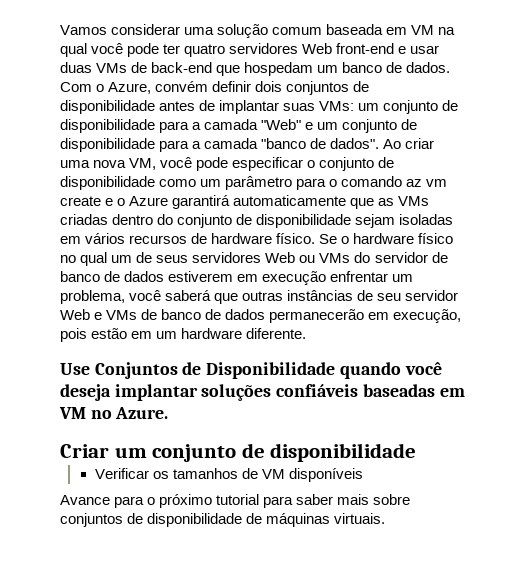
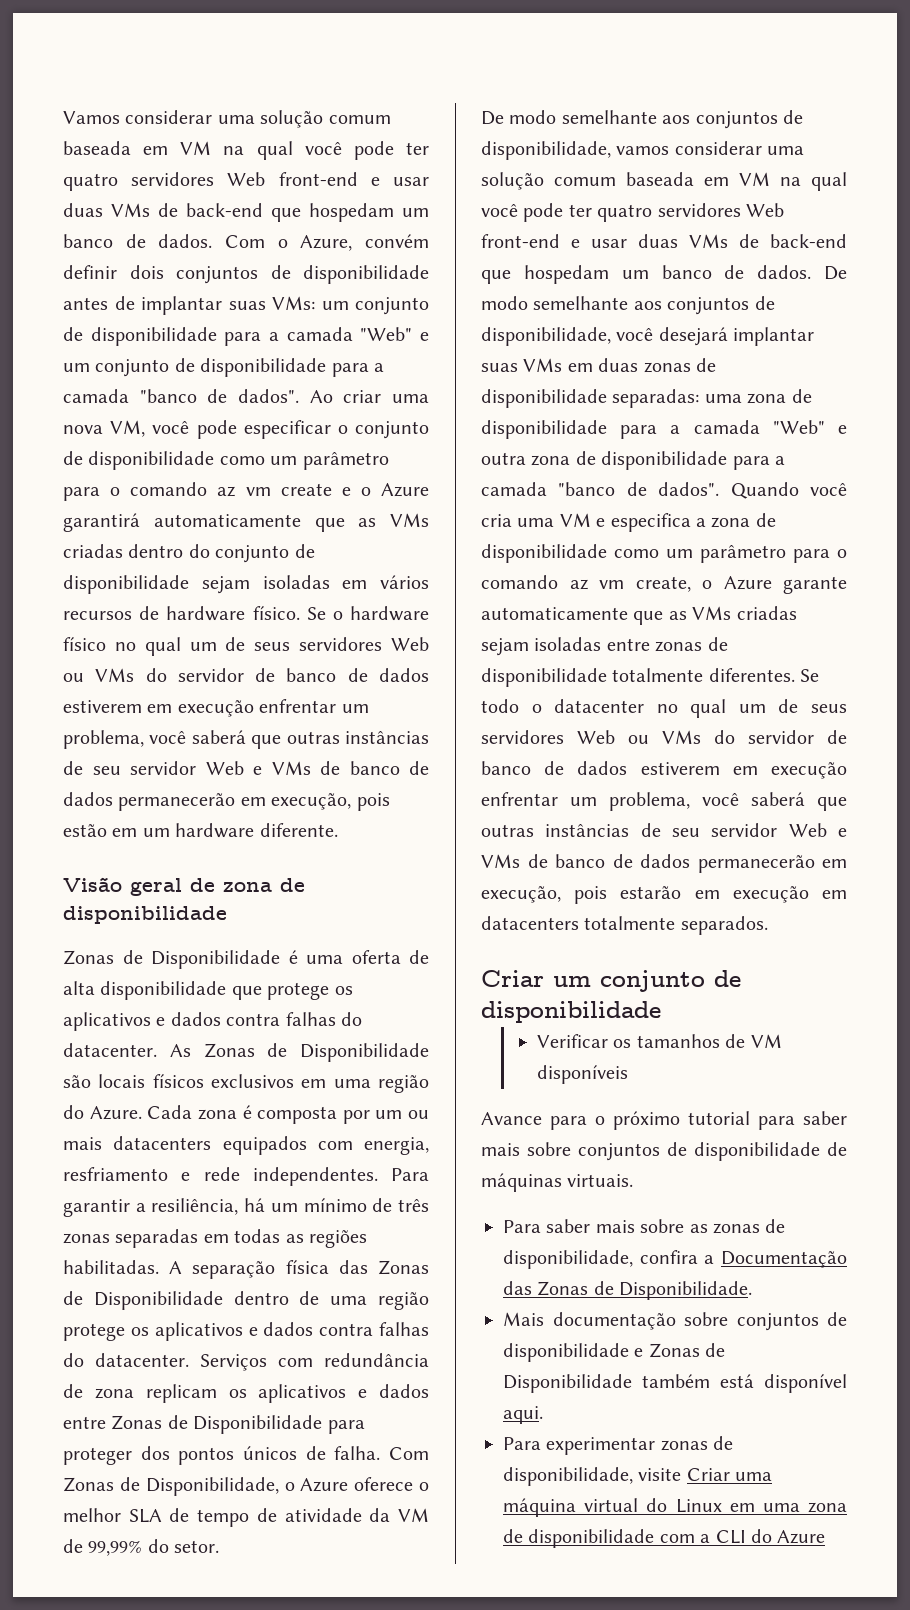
[60,362,442,379] [60,384,465,401] [59,407,169,419] Use Conjuntos de Disponibilidade quando você deseja implantar soluções confiáveis baseadas em VM no Azure. -> [63,877,305,896] [63,906,227,924] [63,950,429,969] [63,981,353,1000] [63,1012,362,1031] [63,1043,429,1062] [63,1074,429,1093] [63,1105,429,1124] [63,1136,429,1155] [63,1167,429,1186] [63,1198,429,1217] [63,1229,367,1248] [63,1260,429,1279] [63,1291,430,1310] [63,1322,429,1341] [63,1353,429,1371] [63,1384,429,1403] [63,1415,365,1434] [63,1446,430,1465] [63,1477,429,1496] [63,1508,429,1527] [63,1539,220,1556] [481,110,803,129] [481,141,805,160] [481,172,847,191] [481,203,784,222] [481,234,847,248] [481,265,847,284] [481,296,775,315] [481,327,815,346] [481,358,716,373] [481,389,812,408] [481,420,847,439] [481,451,785,470] [481,482,847,499] [481,513,776,532] [481,544,847,563] [481,575,847,594] [481,606,797,625] [481,637,728,656] [481,668,820,687] [481,699,847,718] [481,730,847,744] [481,761,847,779] [481,792,847,811] [481,823,847,837] [481,854,847,873] [481,886,847,904] [481,916,768,935] Visão geral de zona de disponibilidade // Zonas de Disponibilidade é uma oferta de alta disponibilidade que protege os aplicativos e dados contra falhas do datacenter. As Zonas de Disponibilidade são locais físicos exclusivos em uma região do Azure. Cada zona é composta por um ou mais datacenters equipados com energia, resfriamento e rede independentes. Para garantir a resiliência, há um mínimo de três zonas separadas em todas as regiões habilitadas. A separação física das Zonas de Disponibilidade dentro de uma região protege os aplicativos e dados contra falhas do datacenter. Serviços com redundância de zona replicam os aplicativos e dados entre Zonas de Disponibilidade para proteger dos pontos únicos de falha. Com Zonas de Disponibilidade, o Azure oferece o melhor SLA de tempo de atividade da VM de 99,99% do setor. // De modo semelhante aos conjuntos de disponibilidade, vamos considerar uma solução comum baseada em VM na qual você pode ter quatro servidores Web front-end e usar duas VMs de back-end que hospedam um banco de dados. De modo semelhante aos conjuntos de disponibilidade, você desejará implantar suas VMs em duas zonas de disponibilidade separadas: uma zona de disponibilidade para a camada "Web" e outra zona de disponibilidade para a camada "banco de dados". Quando você cria uma VM e especifica a zona de disponibilidade como um parâmetro para o comando az vm create, o Azure garante automaticamente que as VMs criadas sejam isoladas entre zonas de disponibilidade totalmente diferentes. Se todo o datacenter no qual um de seus servidores Web ou VMs do servidor de banco de dados estiverem em execução enfrentar um problema, você saberá que outras instâncias de seu servidor Web e VMs de banco de dados permanecerão em execução, pois estarão em execução em datacenters totalmente separados.
(386, 518) none -> [503,1219,786,1234] [503,1250,847,1269] [503,1281,753,1300] [503,1312,847,1331] [503,1343,726,1362] [503,1374,847,1393] [503,1406,543,1424] [503,1436,734,1455] [503,1467,773,1486] [503,1498,848,1517] [503,1529,826,1548] // Para saber mais sobre as zonas de disponibilidade, confira a Documentação das Zonas de Disponibilidade. // Mais documentação sobre conjuntos de disponibilidade e Zonas de Disponibilidade também está disponível aqui. // Para experimentar zonas de disponibilidade, visite Criar uma máquina virtual do Linux em uma zona de disponibilidade com a CLI do Azure

